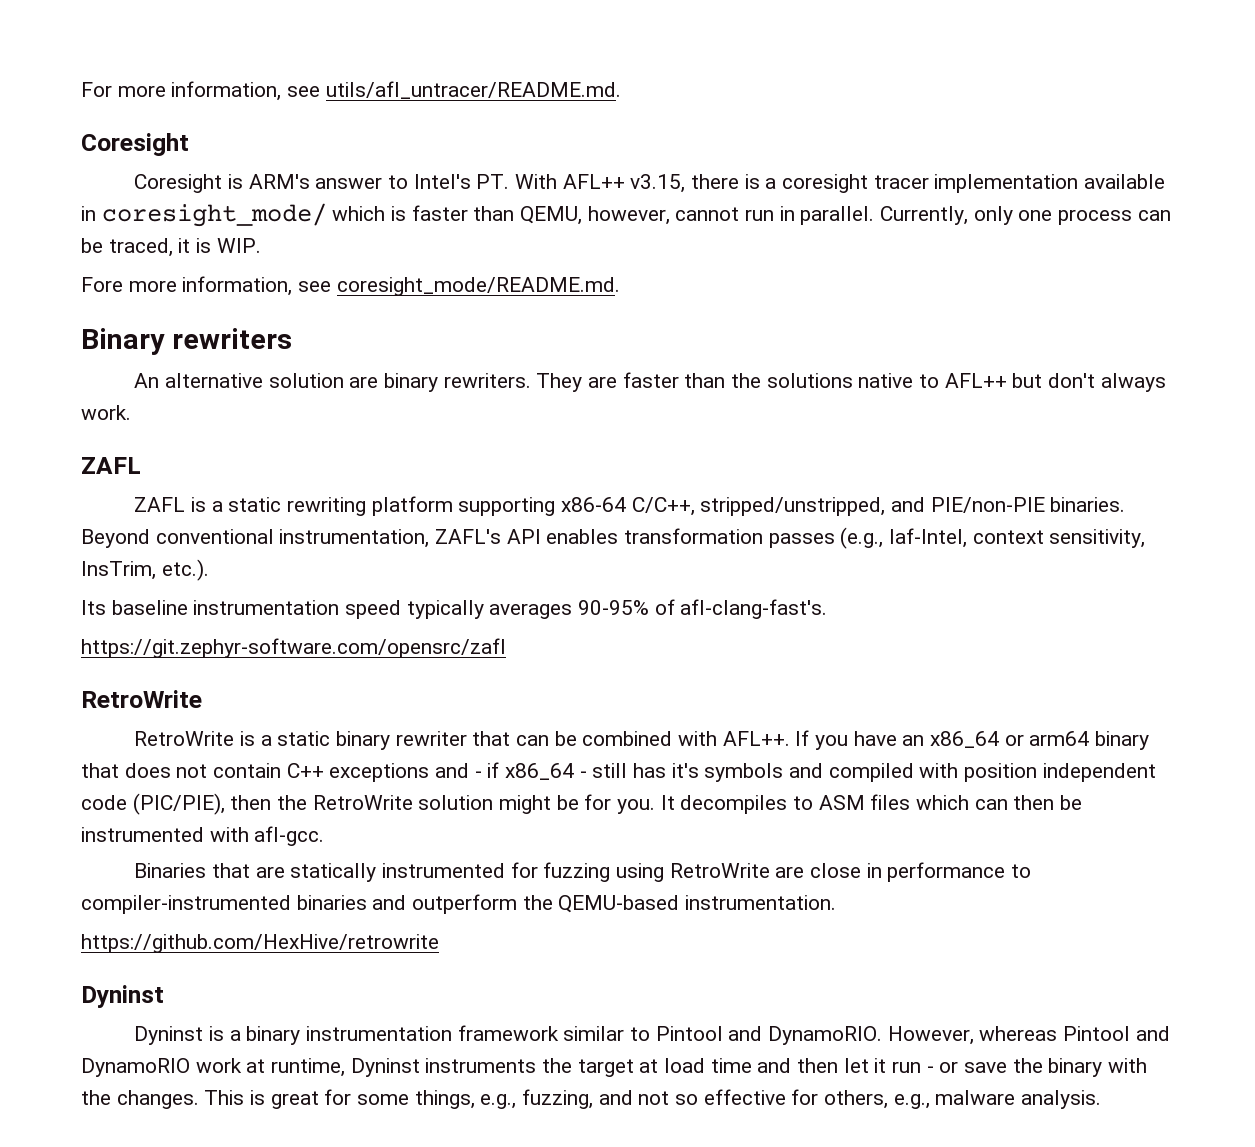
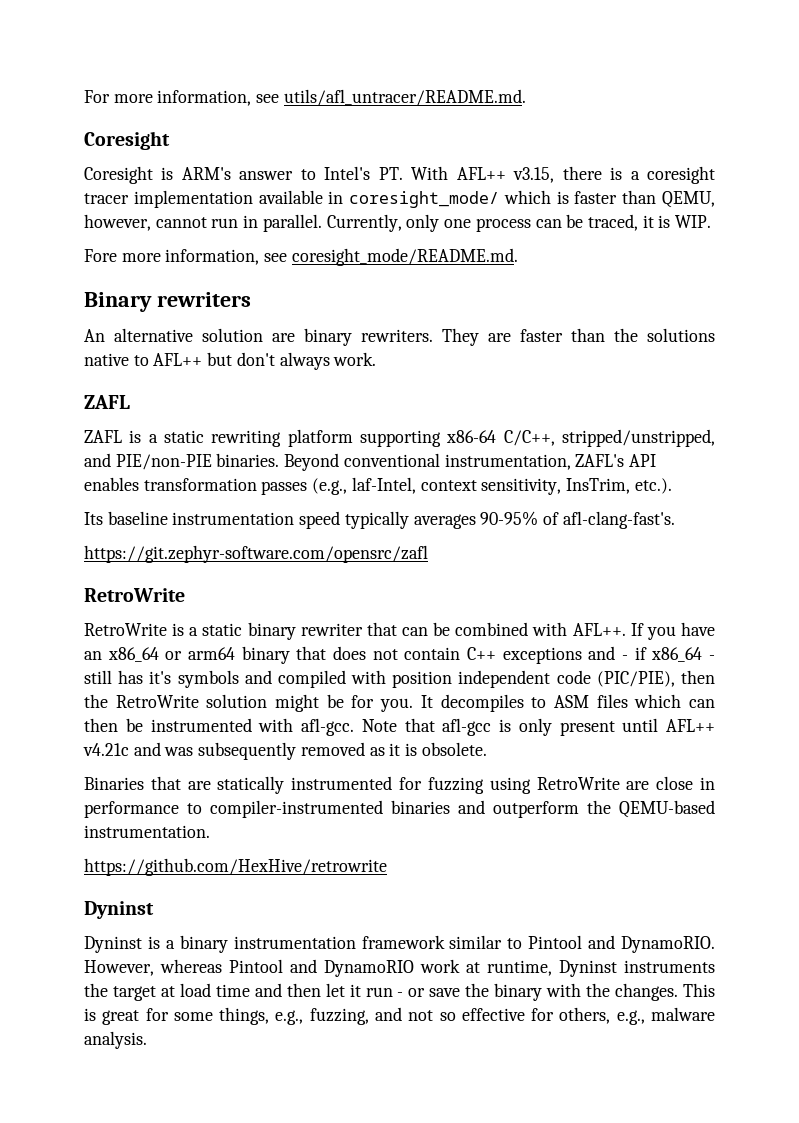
(325, 836) none -> [361,718,715,736] [83,742,487,760] Note that afl-gcc is only present until AFL++ v4.21c and was subsequently removed as it is obsolete.

